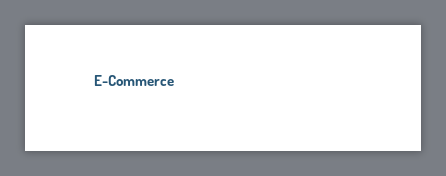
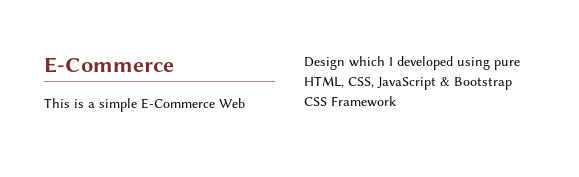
[94,75,174,86] E-Commerce -> [44,57,174,73] [44,98,245,112] [304,56,520,70] [304,76,512,90] [304,96,396,107] E-Commerce // This is a simple E-Commerce Web Design which I developed using pure HTML, CSS, JavaScript & Bootstrap CSS Framework

